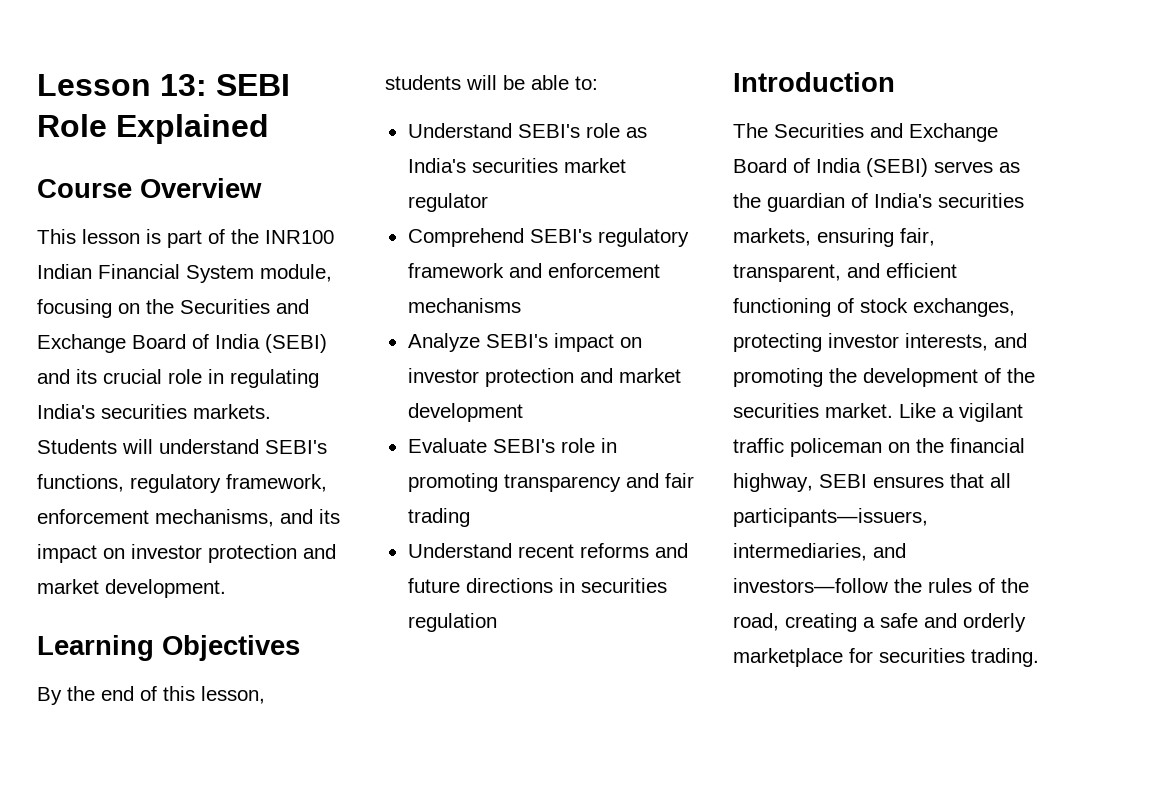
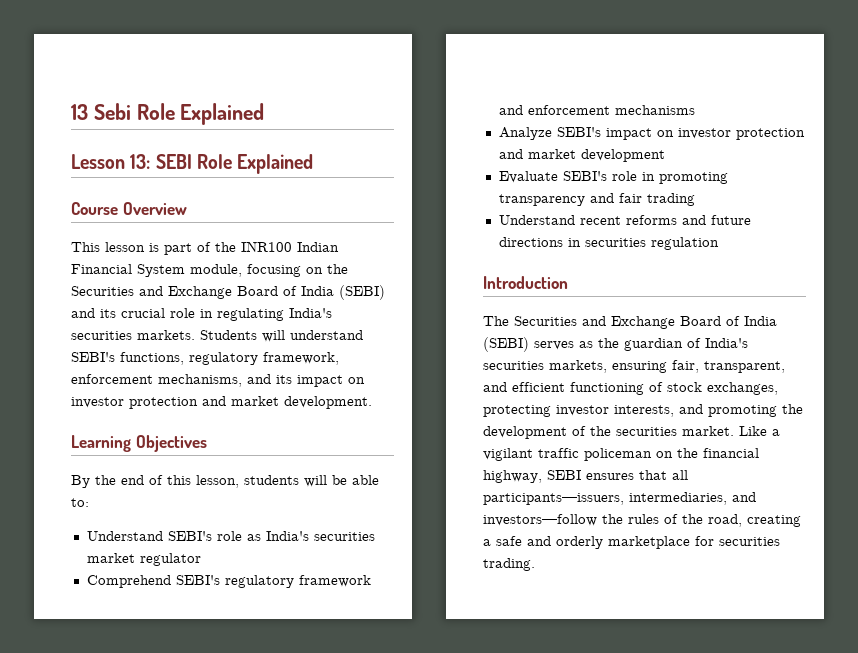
(37, 85) none -> [71,103,265,125] 13 Sebi Role Explained //

